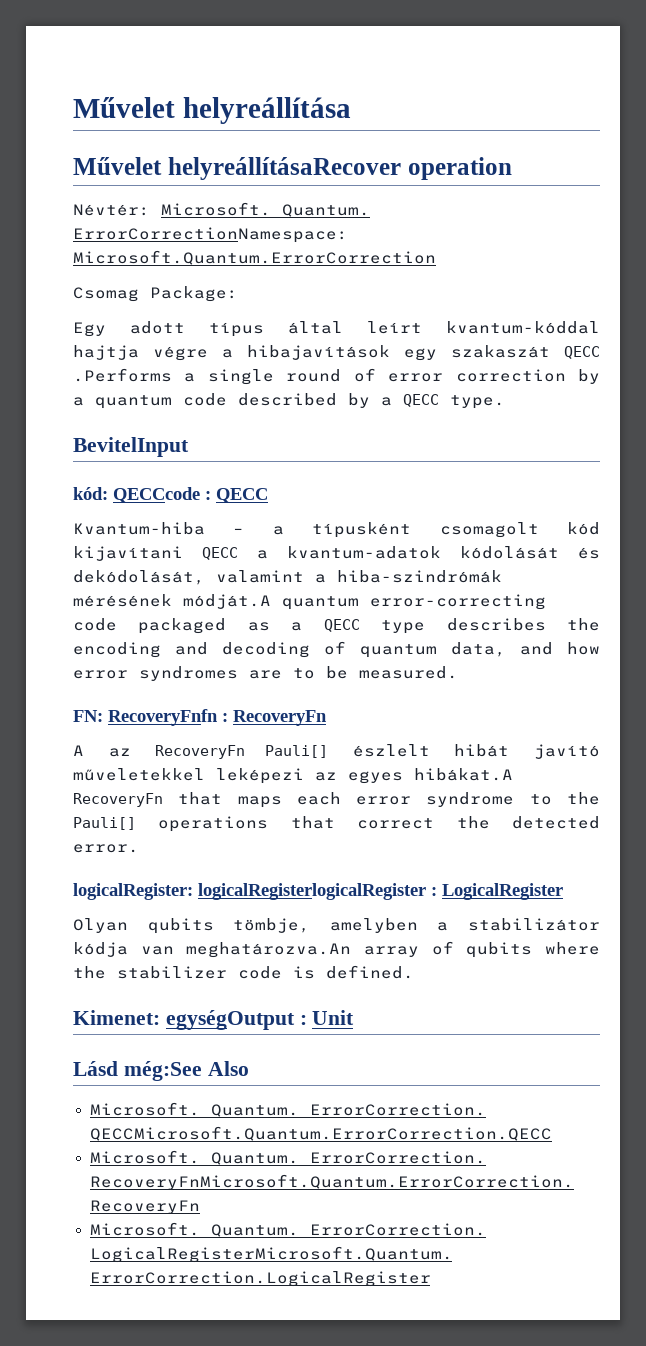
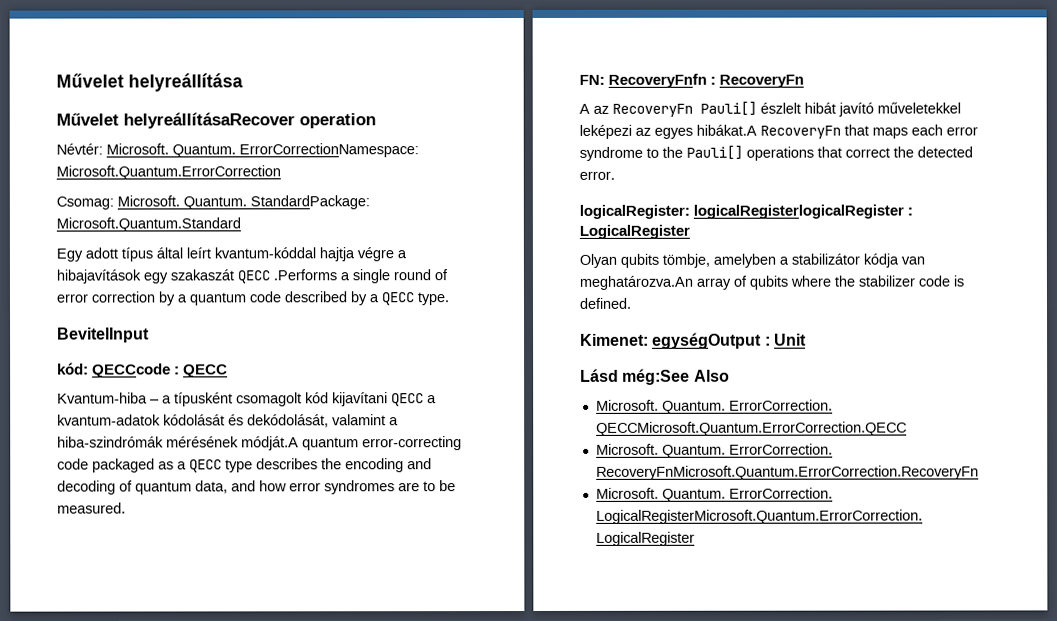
[73,286,238,302] Csomag Package: -> [56,195,370,210] [56,217,241,232] Csomag: Microsoft. Quantum. StandardPackage: Microsoft.Quantum.Standard

